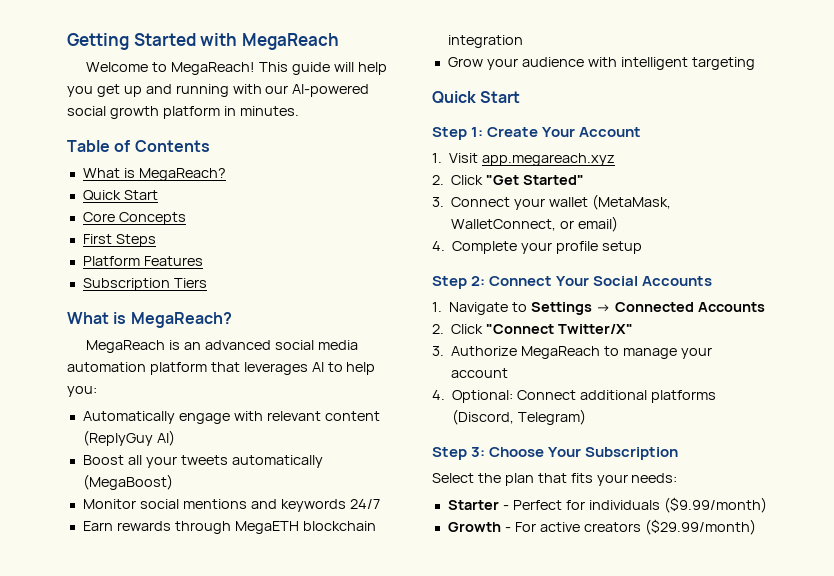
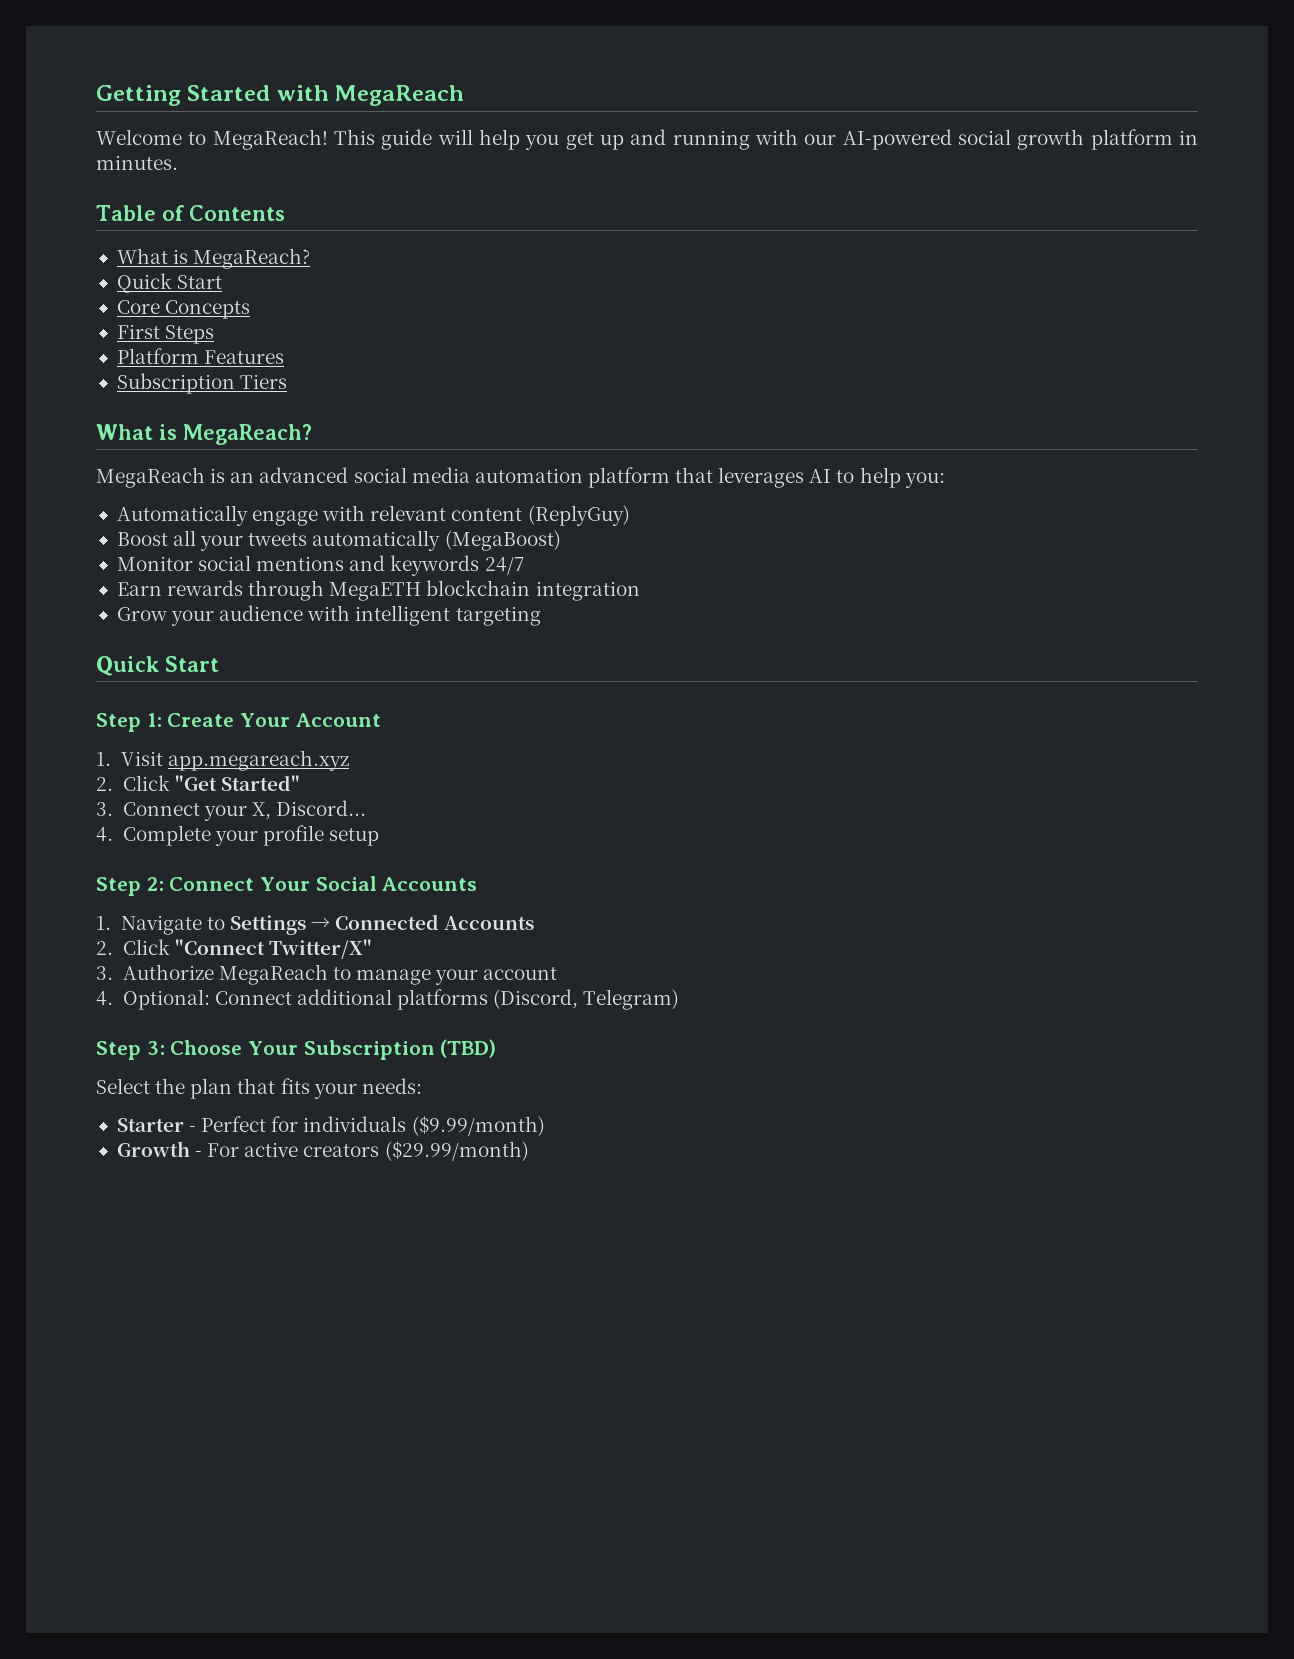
[82,430,175,446] (ReplyGuy AI) -> [527,505,630,526] (ReplyGuy)
[549,194,671,210] [451,216,619,232] wallet (MetaMask, WalletConnect, or email) -> [251,800,366,820] X, Discord...
(679, 453) none -> [440,1039,497,1058] (TBD)

